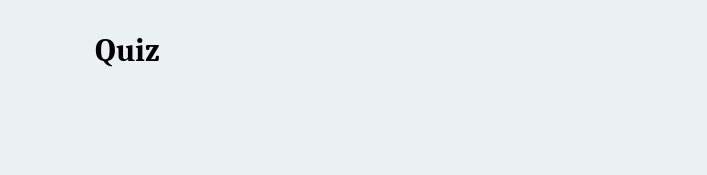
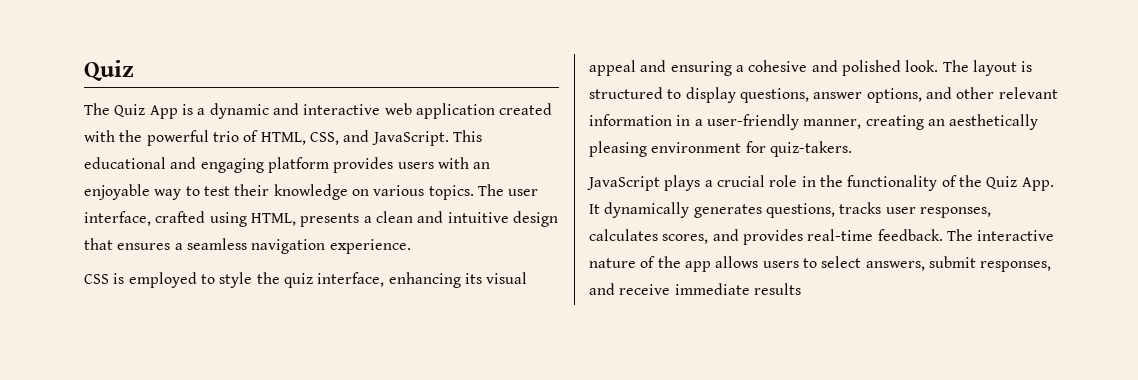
[95,38,160,67] Quiz -> [84,60,134,81] [84,103,553,119] [84,130,482,146] [84,157,491,173] [84,184,539,200] [84,211,558,227] [84,238,411,254] [84,272,528,288] [589,60,1033,76] [589,87,1058,103] [589,114,1039,130] [589,141,852,157] [587,175,1054,191] [589,202,991,218] [589,229,1055,245] [589,256,1052,272] [589,283,801,295] Quiz // The Quiz App is a dynamic and interactive web application created with the powerful trio of HTML, CSS, and JavaScript. This educational and engaging platform provides users with an enjoyable way to test their knowledge on various topics. The user interface, crafted using HTML, presents a clean and intuitive design that ensures a seamless navigation experience. // CSS is employed to style the quiz interface, enhancing its visual appeal and ensuring a cohesive and polished look. The layout is structured to display questions, answer options, and other relevant information in a user-friendly manner, creating an aesthetically pleasing environment for quiz-takers. // JavaScript plays a crucial role in the functionality of the Quiz App. It dynamically generates questions, tracks user responses, calculates scores, and provides real-time feedback. The interactive nature of the app allows users to select answers, submit responses, and receive immediate results

